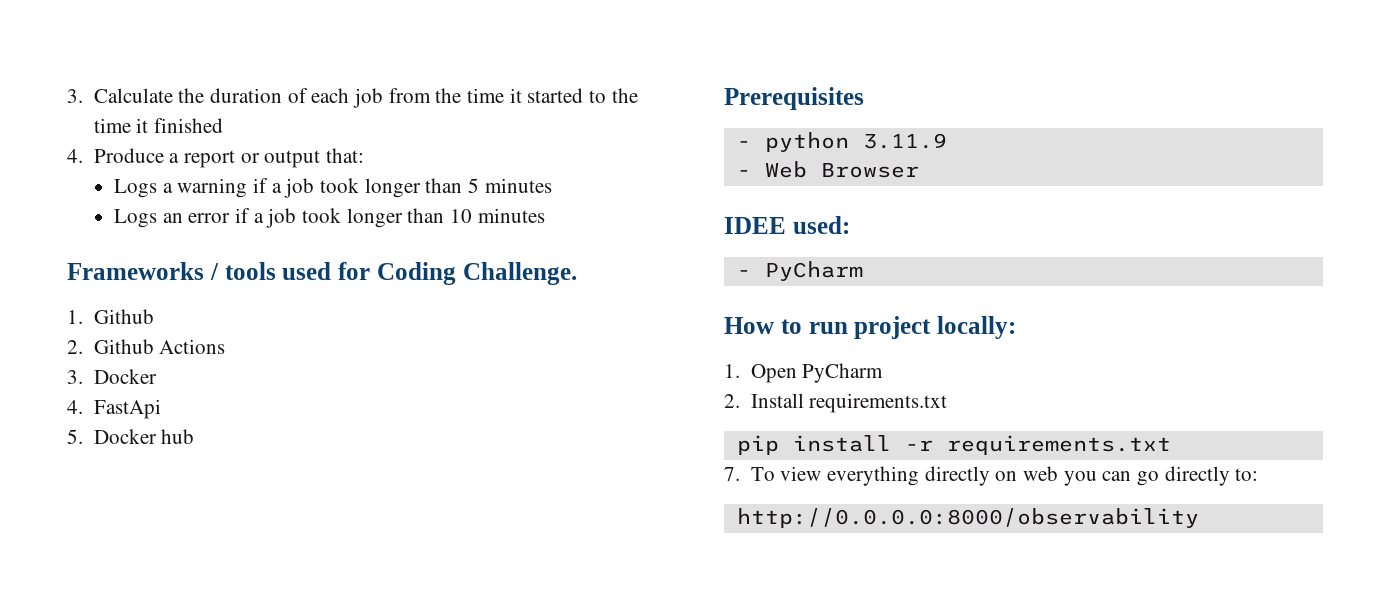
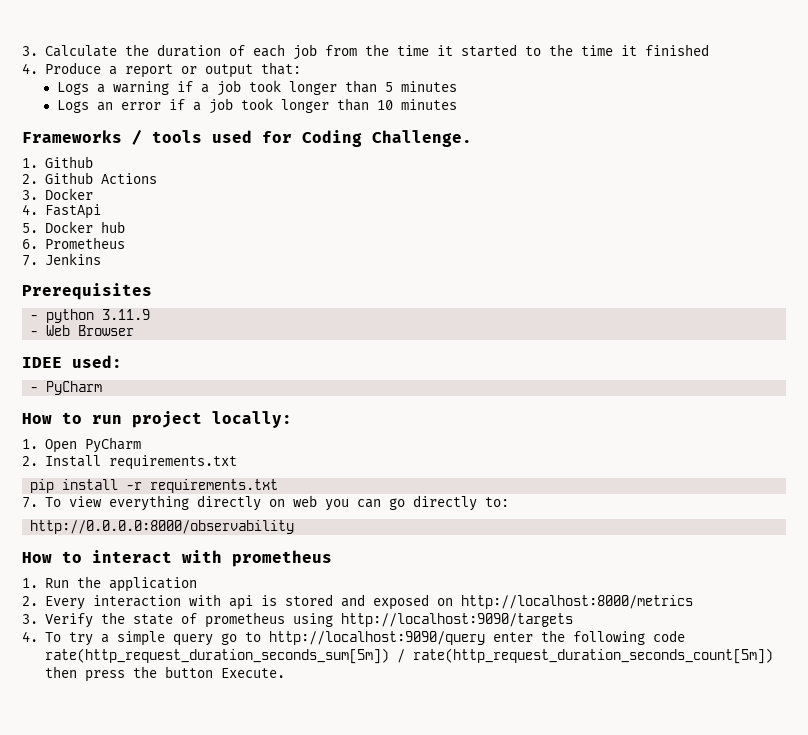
(195, 436) none -> [22,237,125,249] [22,253,101,266] // 6. Prometheus // 7. Jenkins
(1199, 518) none -> [22,550,332,567] [22,576,197,592] [22,594,693,610] [22,612,573,628] [22,630,685,646] [44,648,773,664] [44,666,285,682] // How to interact with prometheus // 1. Run the application // 2. Every interaction with api is stored and exposed on http://localhost:8000/metrics // 3. Verify the state of prometheus using http://localhost:9090/targets // 4. To try a simple query go to http://localhost:9090/query enter the following code rate(http_request_duration_seconds_sum[5m]) / rate(http_request_duration_seconds_count[5m]) then press the button Execute.

